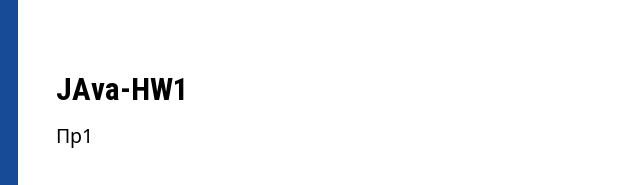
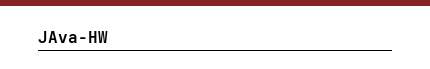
[56,78,189,100] [56,129,93,148] JAva-HW1 // Пр1 -> [38,31,108,43] JAva-HW

